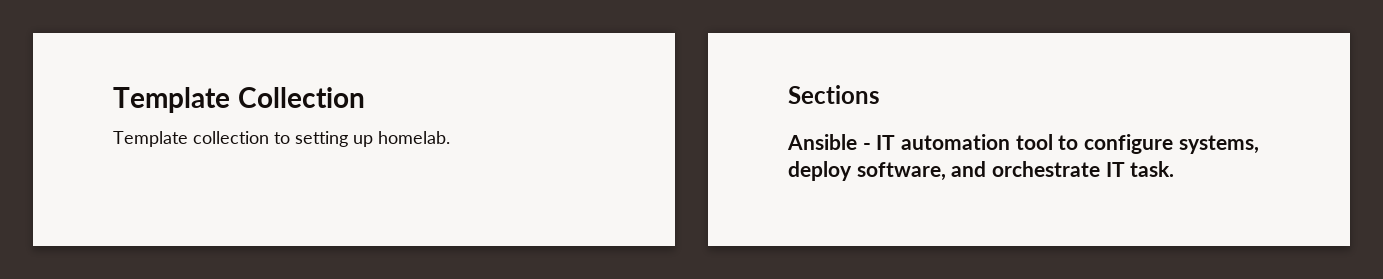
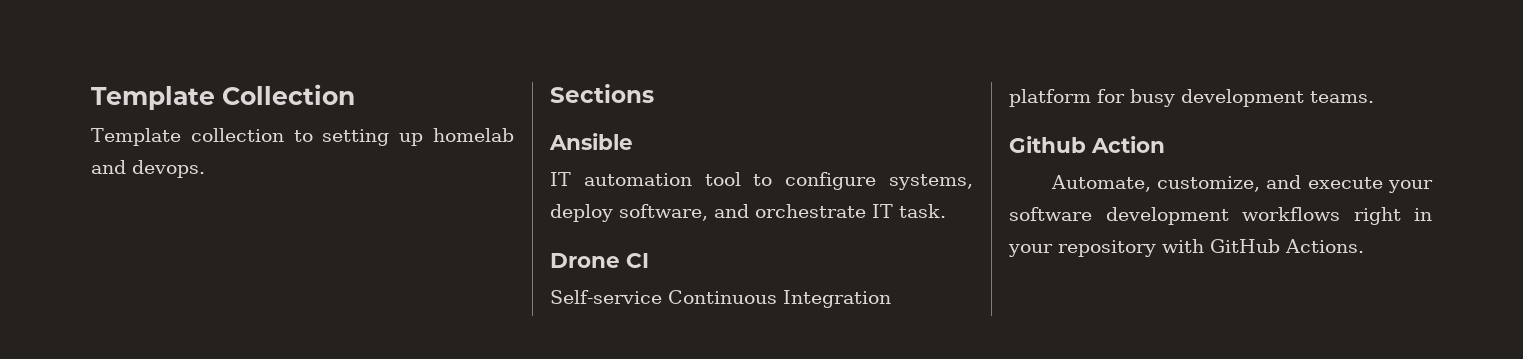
[378,131,450,144] homelab. -> [433,128,514,142] [91,160,205,178] homelab and devops.
[862,143,871,150] - -> (633, 141) //
(1175, 169) none -> [550,253,649,268] [550,290,891,308] [1009,89,1374,107] [1009,136,1165,153] [1050,175,1433,193] [1009,207,1432,225] [1008,239,1364,257] // Drone CI // Self-service Continuous Integration platform for busy development teams. // Github Action // Automate, customize, and execute your software development workflows right in your repository with GitHub Actions.

